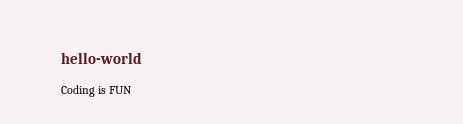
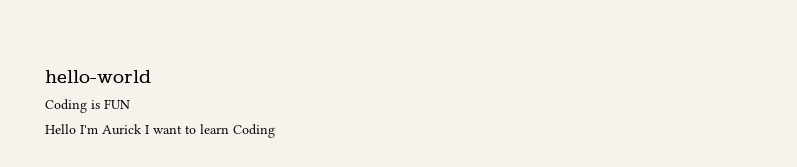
(133, 90) none -> [45,124,275,138] // Hello I'm Aurick I want to learn Coding

